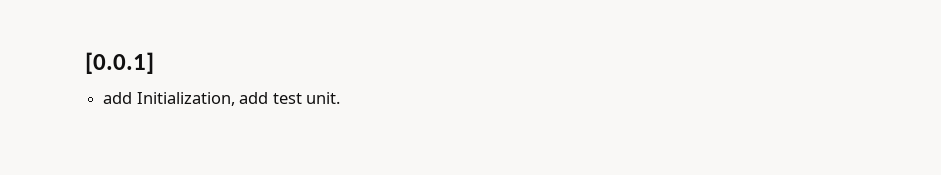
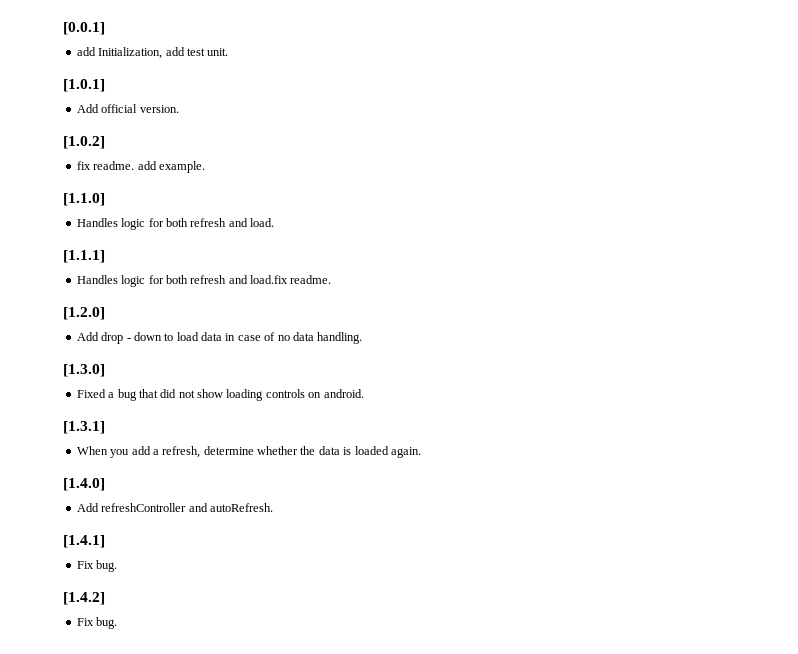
(340, 98) none -> [63,79,105,92] [76,104,179,113] [63,136,105,149] [76,161,205,173] [63,193,105,206] [76,218,274,230] [63,250,105,263] [76,275,332,287] [63,307,105,320] [76,332,363,344] [63,364,105,377] [76,389,364,401] [63,421,105,434] [76,446,421,458] [63,478,105,491] [76,503,273,512] [63,535,105,548] [76,560,118,572] [63,592,105,605] [76,617,118,629] // [1.0.1] // Add official version. // [1.0.2] // fix readme. add example. // [1.1.0] // Handles logic for both refresh and load. // [1.1.1] // Handles logic for both refresh and load.fix readme. // [1.2.0] // Add drop - down to load data in case of no data handling. // [1.3.0] // Fixed a bug that did not show loading controls on android. // [1.3.1] // When you add a refresh, determine whether the data is loaded again. // [1.4.0] // Add refreshController and autoRefresh. // [1.4.1] // Fix bug. // [1.4.2] // Fix bug.

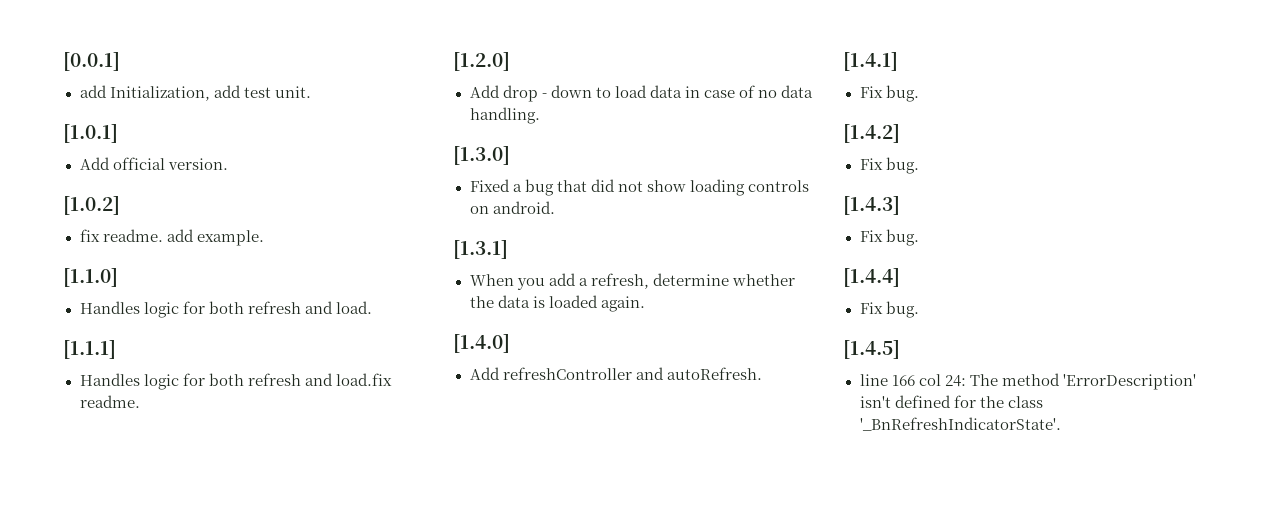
(118, 623) none -> [843,196,900,215] [859,229,919,246] [843,268,900,287] [859,301,919,318] [843,340,900,359] [859,373,1196,390] [859,395,1043,408] [859,417,1061,431] // [1.4.3] // Fix bug. // [1.4.4] // Fix bug. // [1.4.5] // line 166 col 24: The method 'ErrorDescription' isn't defined for the class '_BnRefreshIndicatorState'.

